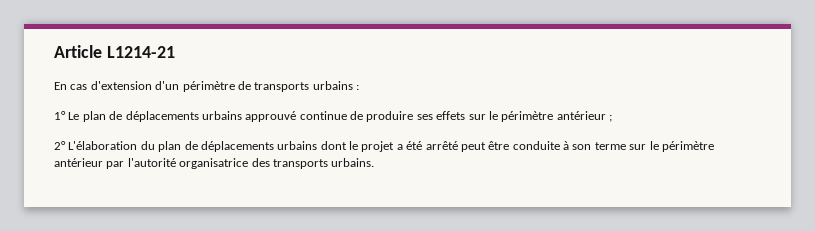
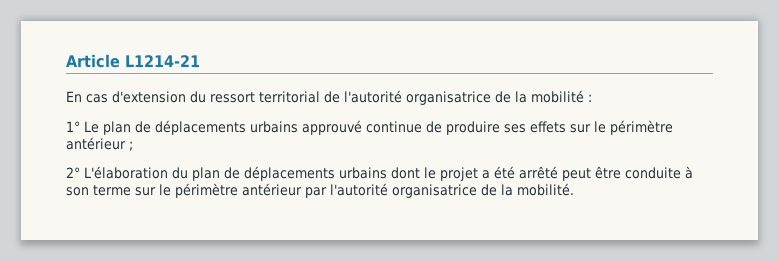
[155,81,353,92] d'un périmètre de transports urbains -> [190,90,584,105] du ressort territorial de l'autorité organisatrice de la mobilité
[251,158,375,169] des transports urbains. -> [481,183,574,196] de la mobilité.

